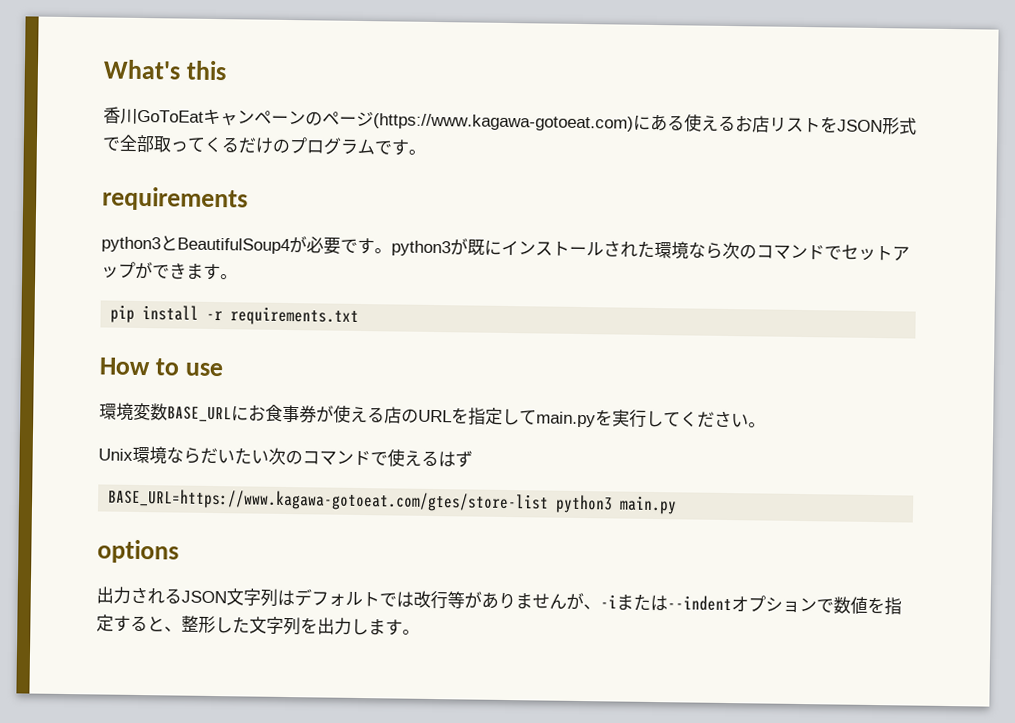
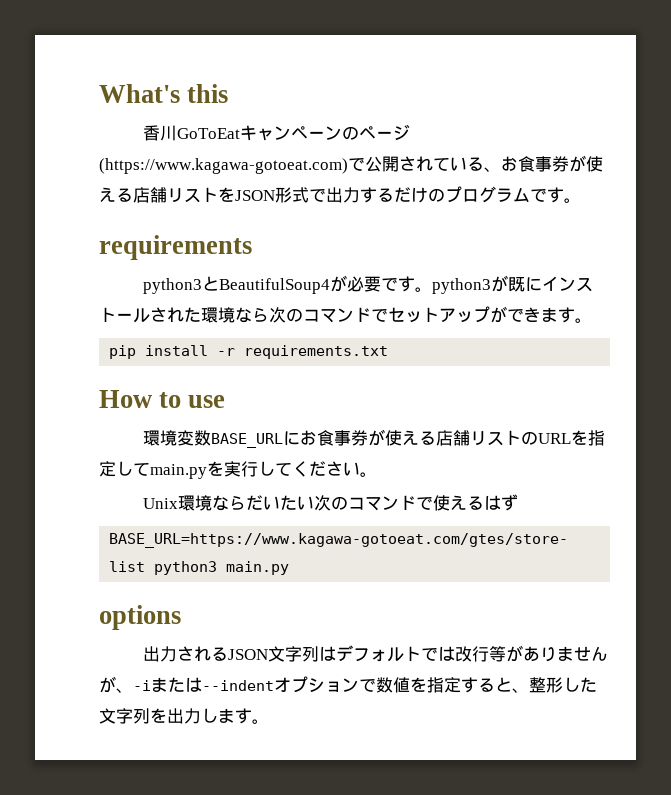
[633,113,770,133] にある使えるお店 -> [348,155,603,172] [99,187,167,203] で公開されている、お食事券が使える店舗
[119,134,223,153] 全部取ってく -> [326,187,377,203] 出力す
(402, 415) none -> [453,430,522,446] 舗リスト

